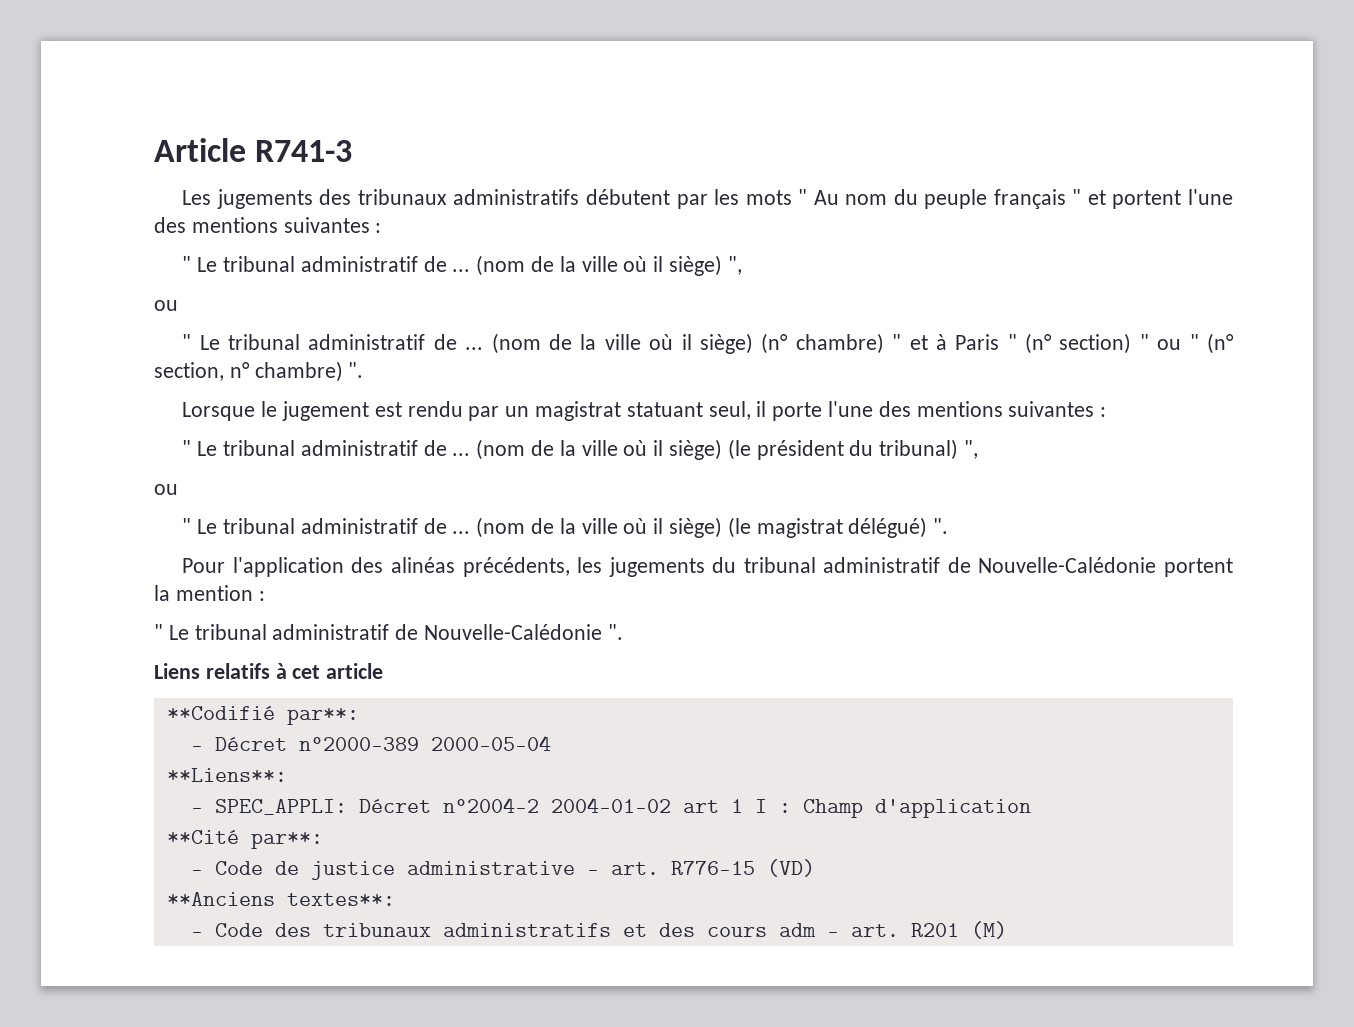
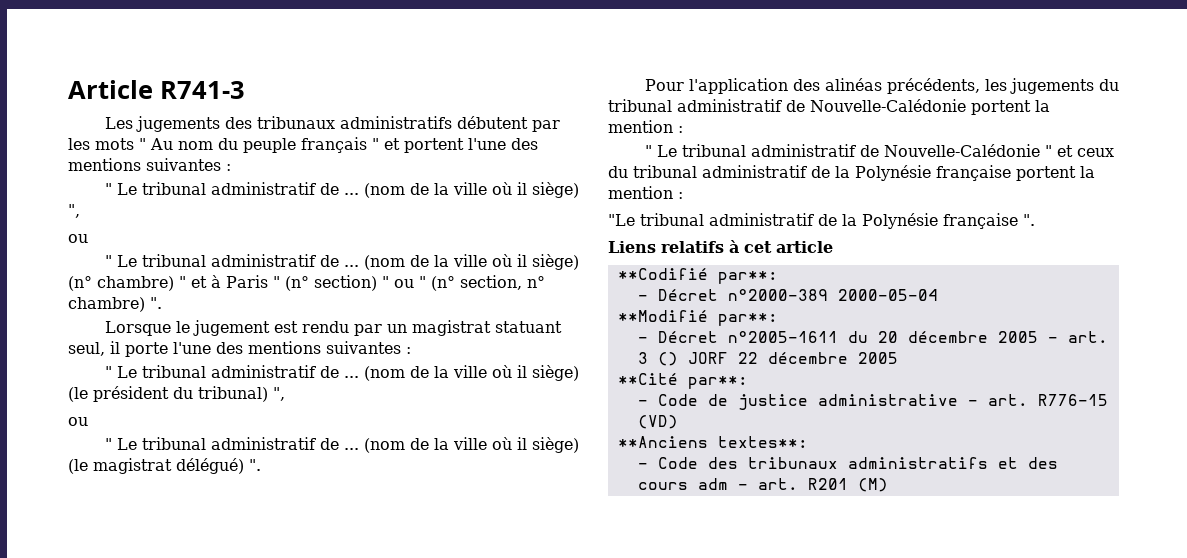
(603, 632) none -> [1044,145,1114,157] [608,165,1095,181] [608,186,683,199] [608,213,1018,229] " et ceux du tribunal administratif de la Polynésie française portent la mention : // "Le tribunal administratif de la Polynésie française
[166,768,287,782] [190,797,1031,818] **Liens**: // - SPEC_APPLI: Décret n°2004-2 2004-01-02 art 1 I : Champ d'application -> [617,310,778,326] [637,331,1108,343] [637,352,898,366] **Modifié par**: // - Décret n°2005-1611 du 20 décembre 2005 - art. 3 () JORF 22 décembre 2005

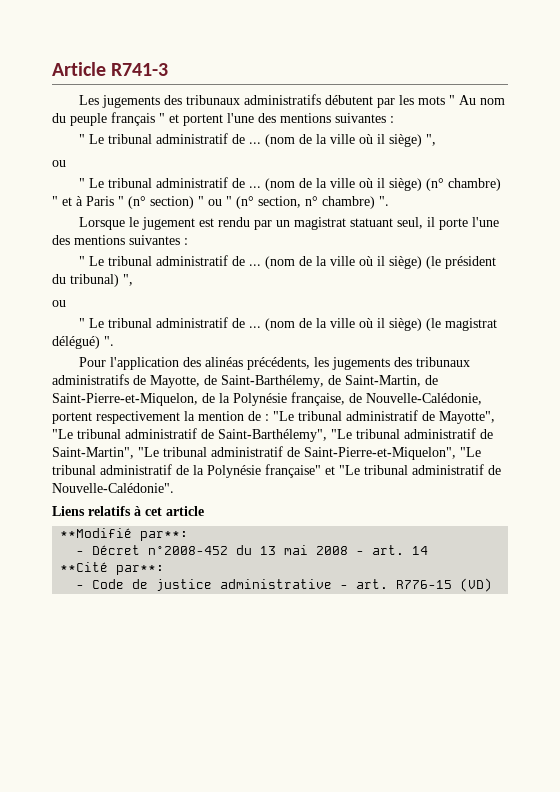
[1098,79,1119,91] [608,99,1050,115] [608,120,683,133] [644,144,1114,157] [608,165,1095,181] [608,186,683,199] du tribunal administratif de Nouvelle-Calédonie portent la mention : // " Le tribunal administratif de Nouvelle-Calédonie " et ceux du tribunal administratif de la Polynésie française portent la mention : // -> [394,357,471,367] [52,374,438,388] [52,392,482,406] [52,410,495,424] [52,428,493,442] [52,446,456,460] des tribunaux administratifs de Mayotte, de Saint-Barthélemy, de Saint-Martin, de Saint-Pierre-et-Miquelon, de la Polynésie française, de Nouvelle-Calédonie, portent respectivement la mention de : "Le tribunal administratif de Mayotte", "Le tribunal administratif de Saint-Barthélemy", "Le tribunal administratif de Saint-Martin", "Le tribunal administratif de Saint-Pierre-et-Miquelon",
[943,213,1035,229] française ". -> [265,464,501,478] [52,483,174,493] française" et "Le tribunal administratif de Nouvelle-Calédonie".
[617,268,778,284] [637,289,938,301] [617,310,778,326] [637,331,1108,343] [637,352,898,366] **Codifié par**: // - Décret n°2000-389 2000-05-04 // **Modifié par**: // - Décret n°2005-1611 du 20 décembre 2005 - art. 3 () JORF 22 décembre 2005 -> [60,528,189,541] [76,545,429,555] **Modifié par**: // - Décret n°2008-452 du 13 mai 2008 - art. 14
[617,436,808,448] [637,457,1058,469] [637,478,888,492] // **Anciens textes**: // - Code des tribunaux administratifs et des cours adm - art. R201 (M) -> (493, 585) none

